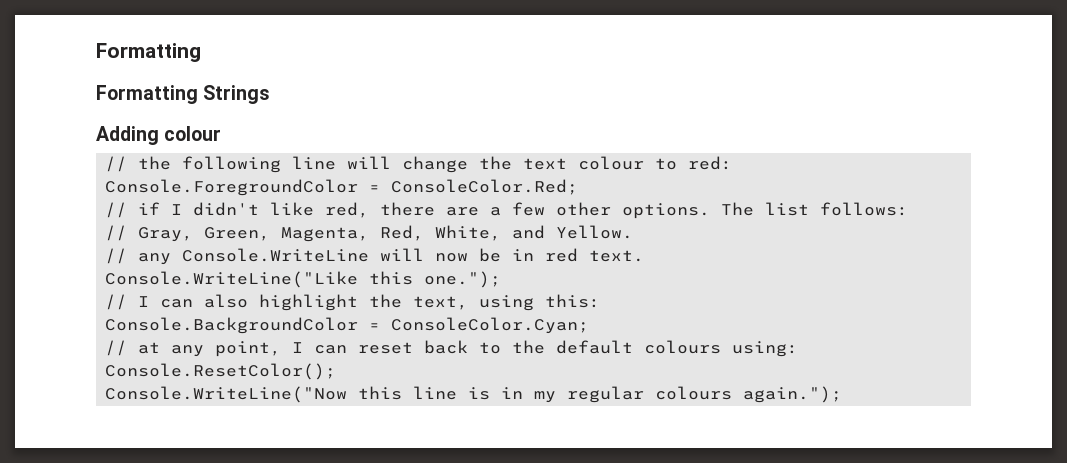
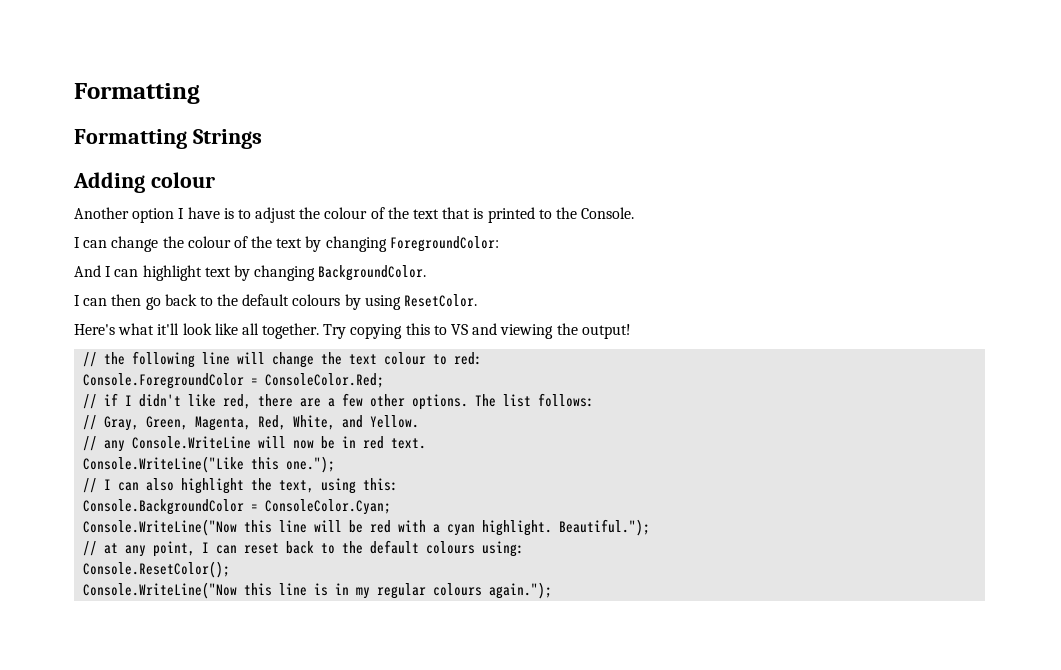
(222, 133) none -> [74,207,635,223] [74,236,499,252] [74,265,427,281] [74,294,478,310] [74,323,631,339] // Another option I have is to adjust the colour of the text that is printed to the Console. // I can change the colour of the text by changing ForegroundColor: // And I can highlight text by changing BackgroundColor. // I can then go back to the default colours by using ResetColor. // Here's what it'll look like all together. Try copying this to VS and viewing the output!
(590, 325) none -> [83,519,651,536] // Console.WriteLine("Now this line will be red with a cyan highlight. Beautiful.");

